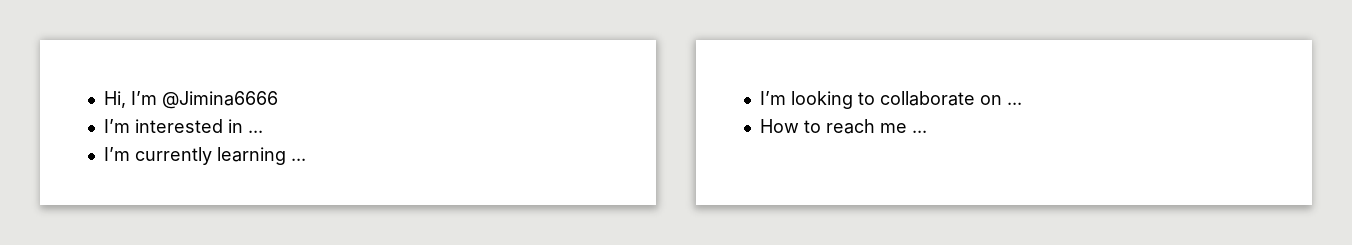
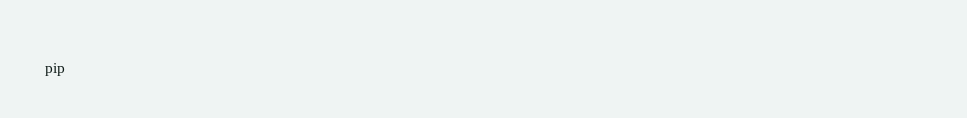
[103,91,278,109] [103,119,263,133] [103,147,306,165] [759,91,1022,109] [759,119,927,134] Hi, I’m @Jimina6666 // I’m interested in ... // I’m currently learning ... // I’m looking to collaborate on ... // How to reach me ... -> [45,63,65,76] pip

